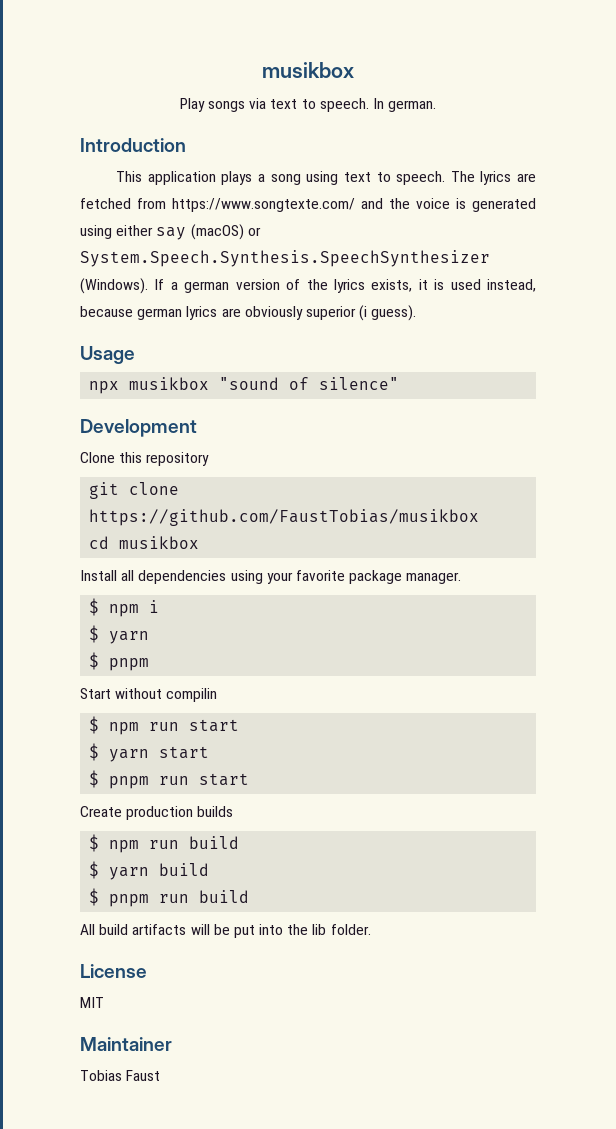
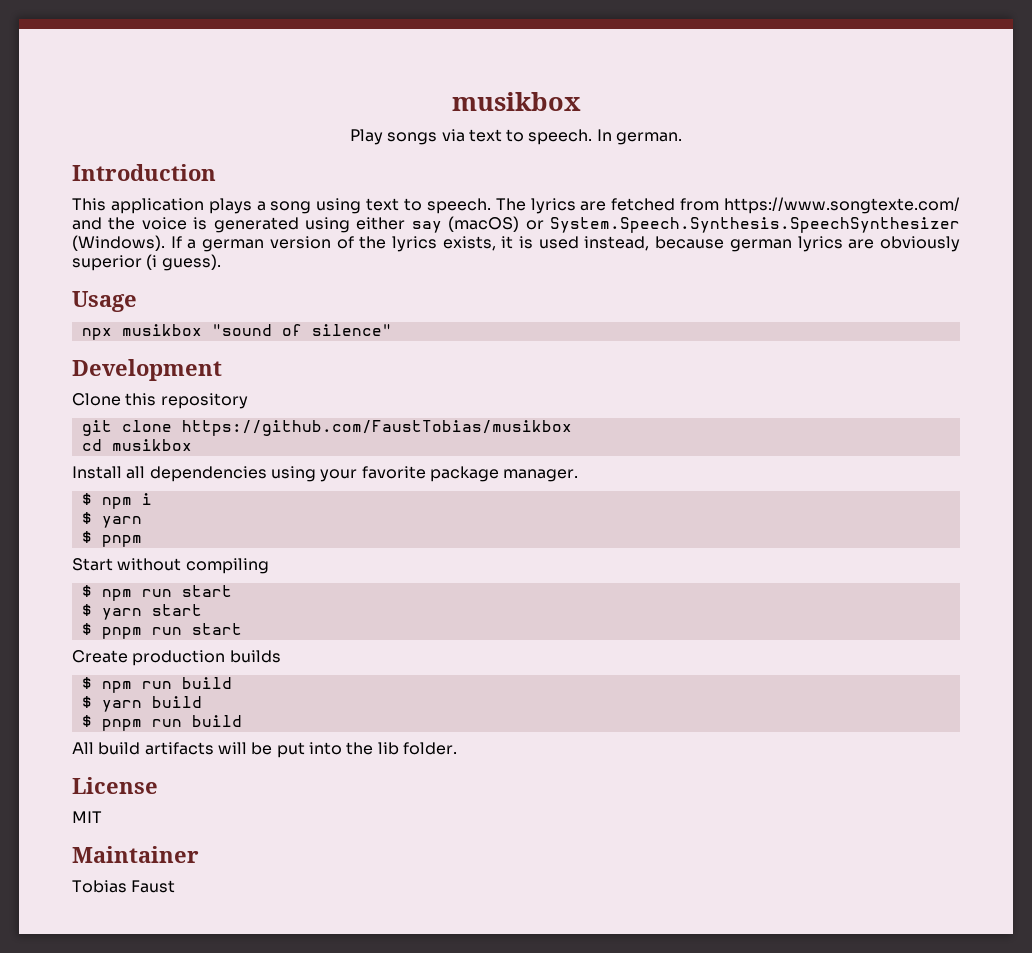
[166,688,218,702] compilin -> [185,558,269,574] compiling

